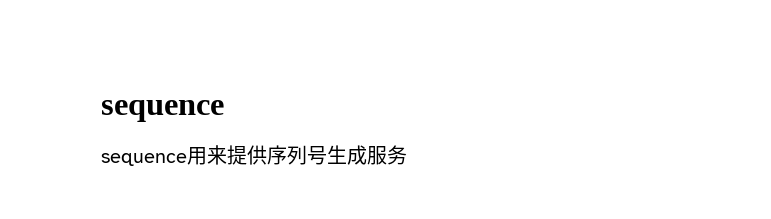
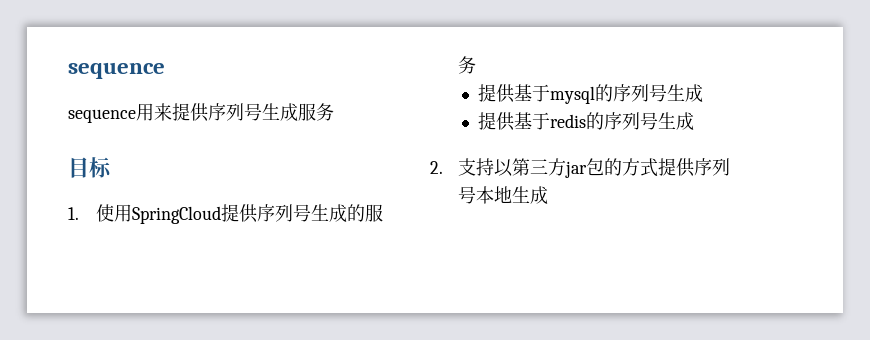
(407, 155) none -> [68,157,112,178] [68,204,383,224] [457,56,476,74] [477,84,703,104] [477,112,694,131] [430,158,730,178] [457,186,548,204] // 目标 // 1.使用SpringCloud提供序列号生成的服务 // 提供基于mysql的序列号生成 // 提供基于redis的序列号生成 // 2.支持以第三方jar包的方式提供序列号本地生成

